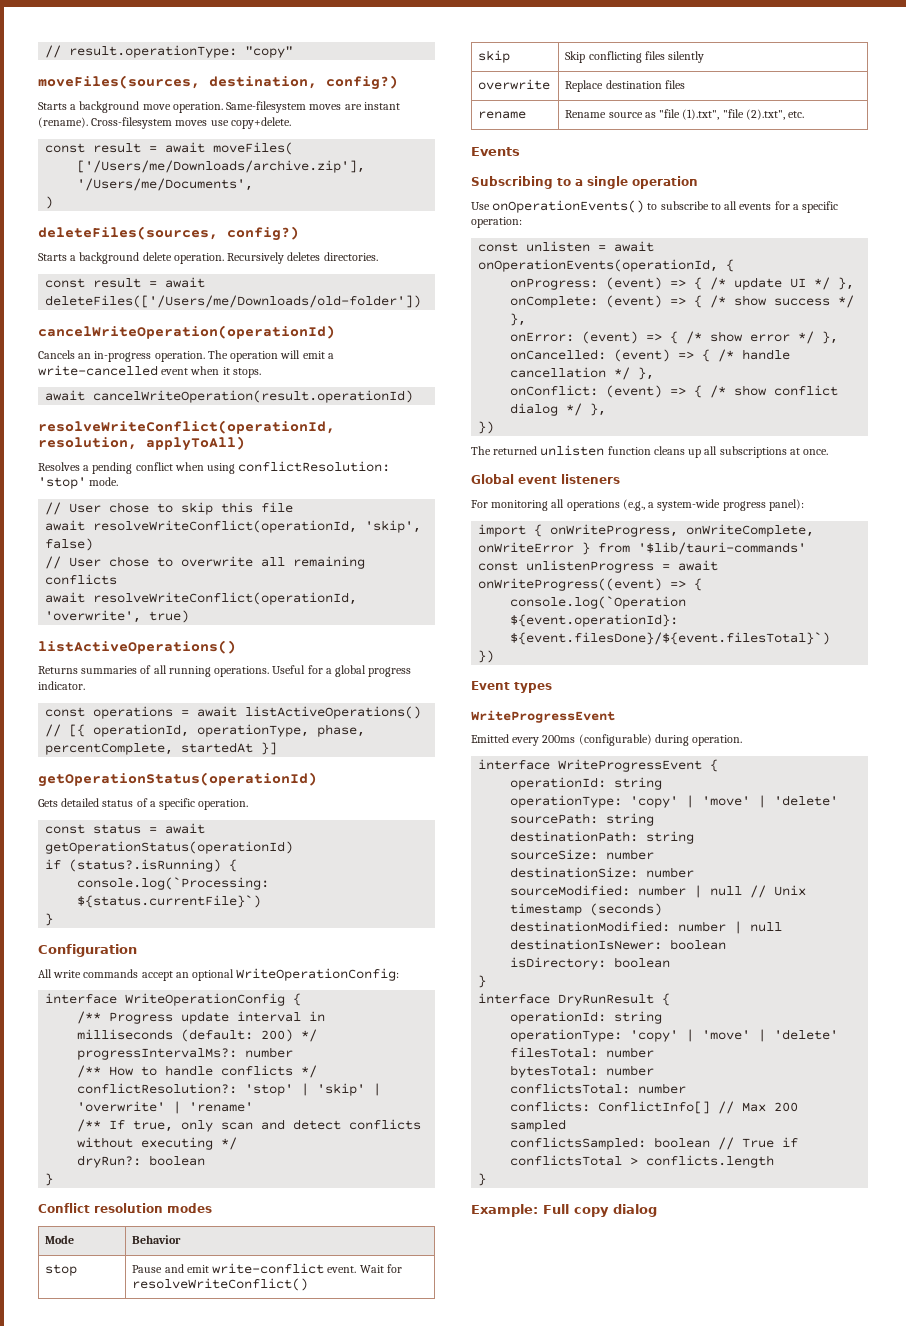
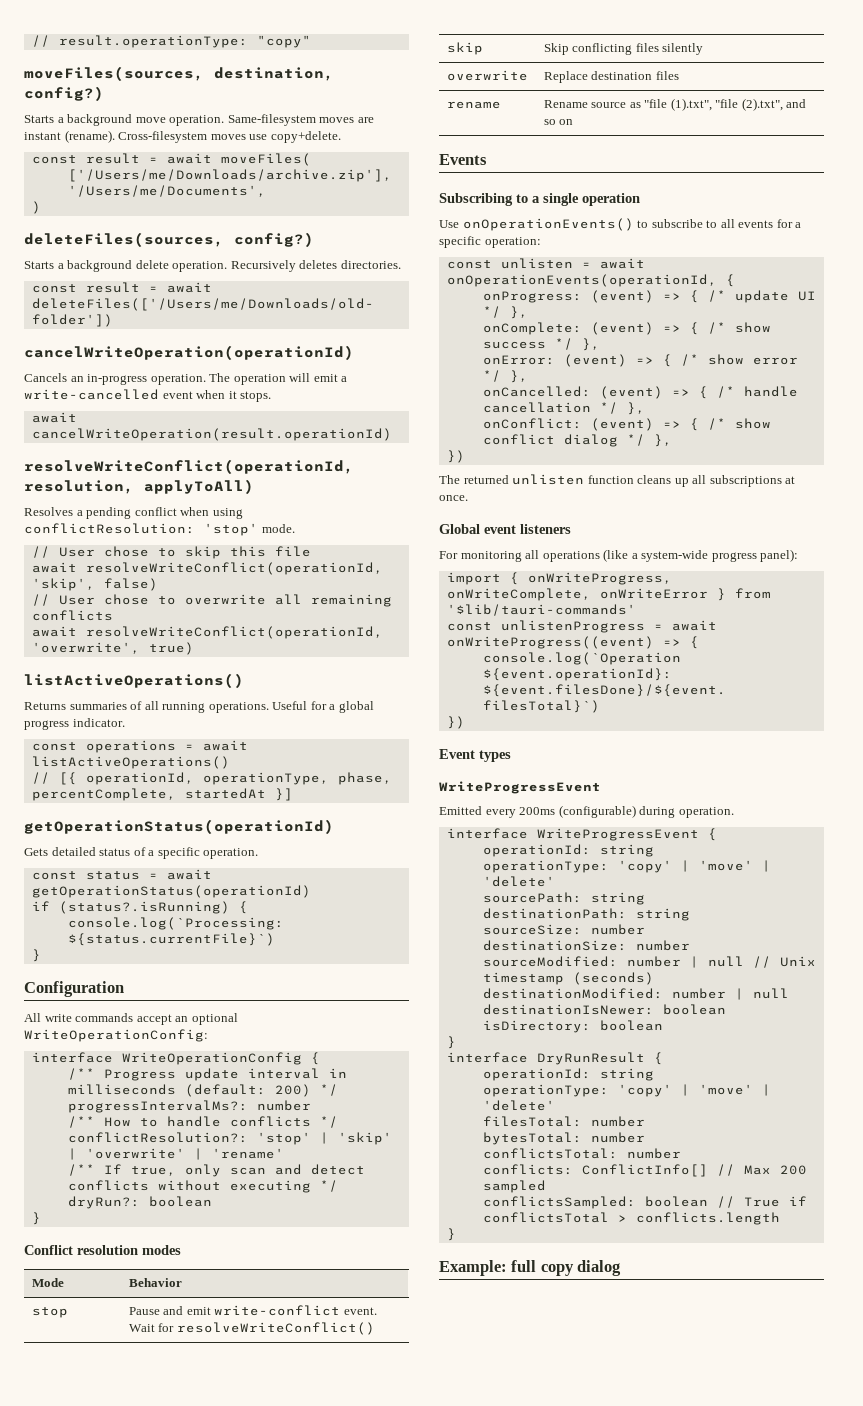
[788,111,805,118] etc. -> [786,99,807,108] [543,119,574,125] and so on
[622,499,645,511] (e.g., -> [603,549,629,562] (like
[543,1204,569,1214] Full -> [511,1260,537,1272] full

